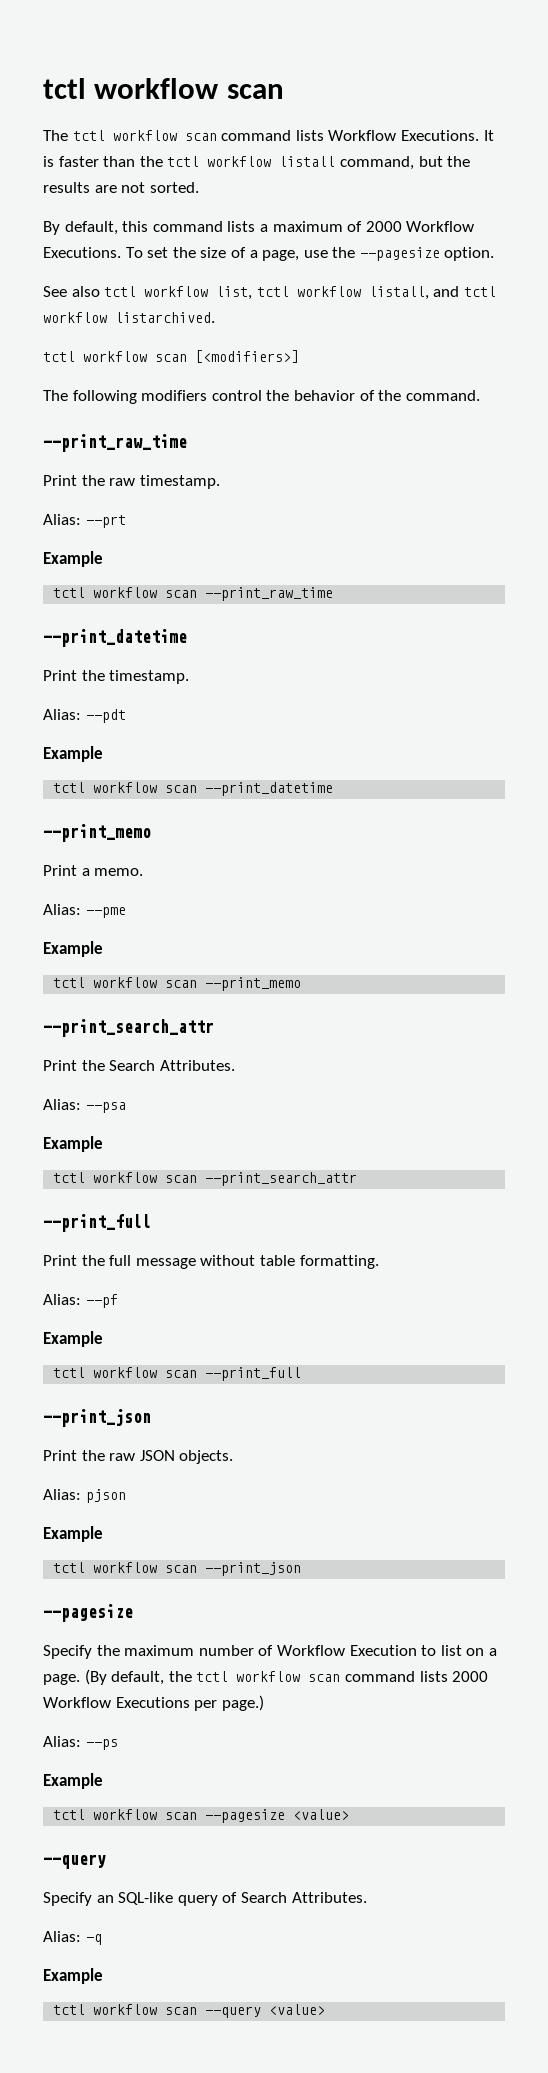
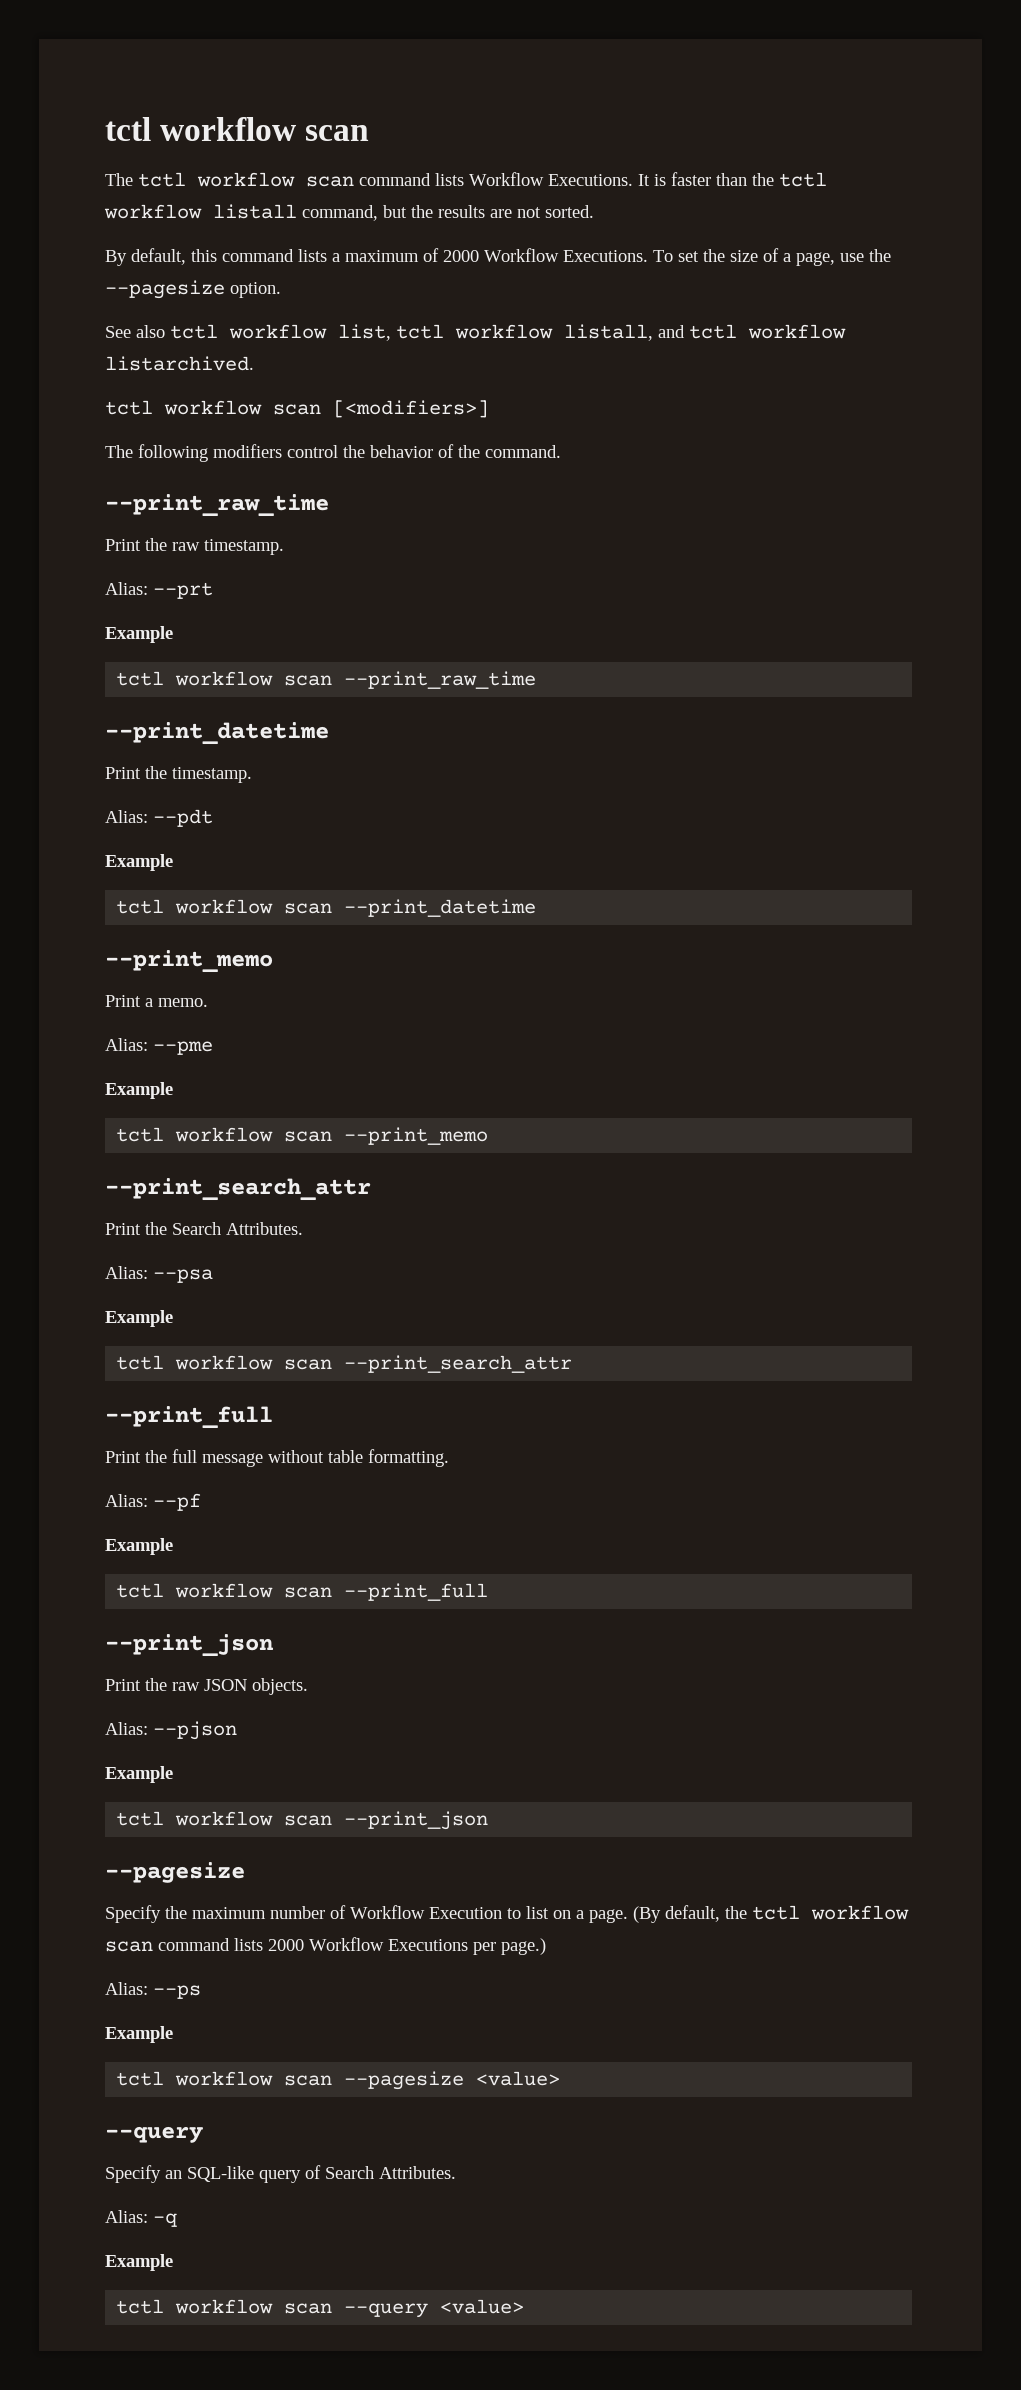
[85,1489,126,1503] pjson -> [153,1721,237,1740] --pjson

